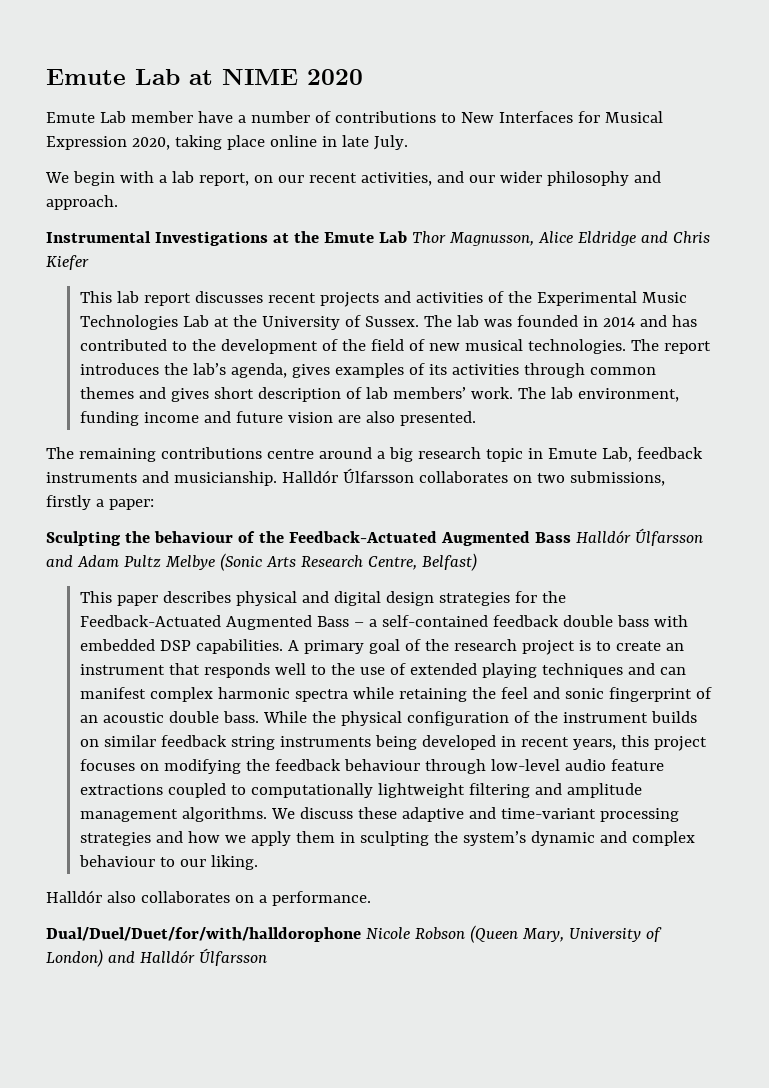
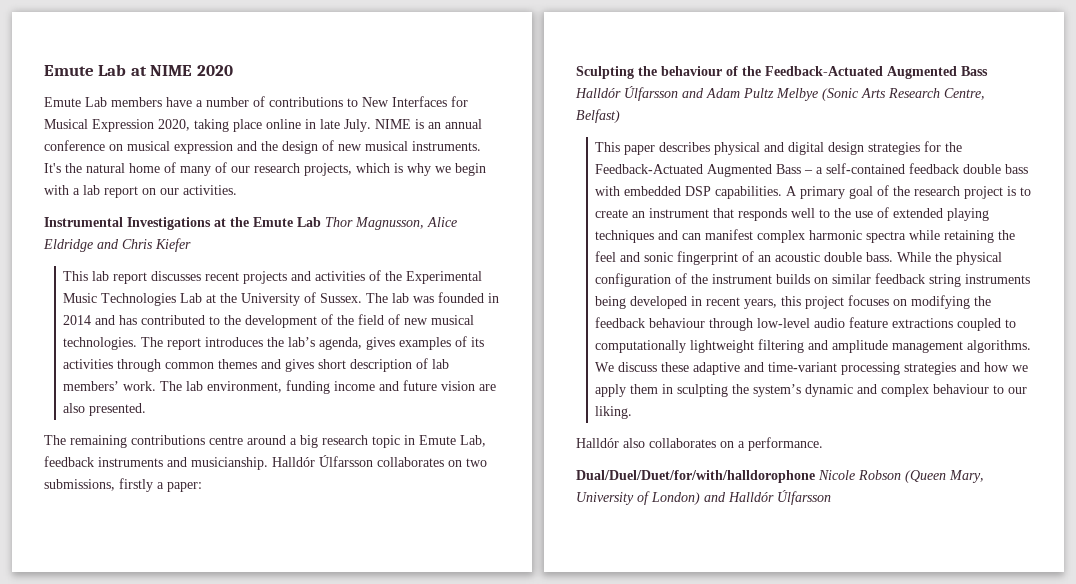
[130,111,193,123] member -> [111,97,162,107] members
[45,172,69,183] // We -> [375,119,482,129] [44,140,481,154] [44,162,451,176] NIME is an annual conference on musical expression and the design of new musical instruments. It's the natural home of many of our research projects, which is why we
[198,173,249,186] report, -> [104,186,138,198] report
[308,171,661,186] [46,195,118,210] recent activities, and our wider philosophy and approach. -> [183,185,237,195] activities.

